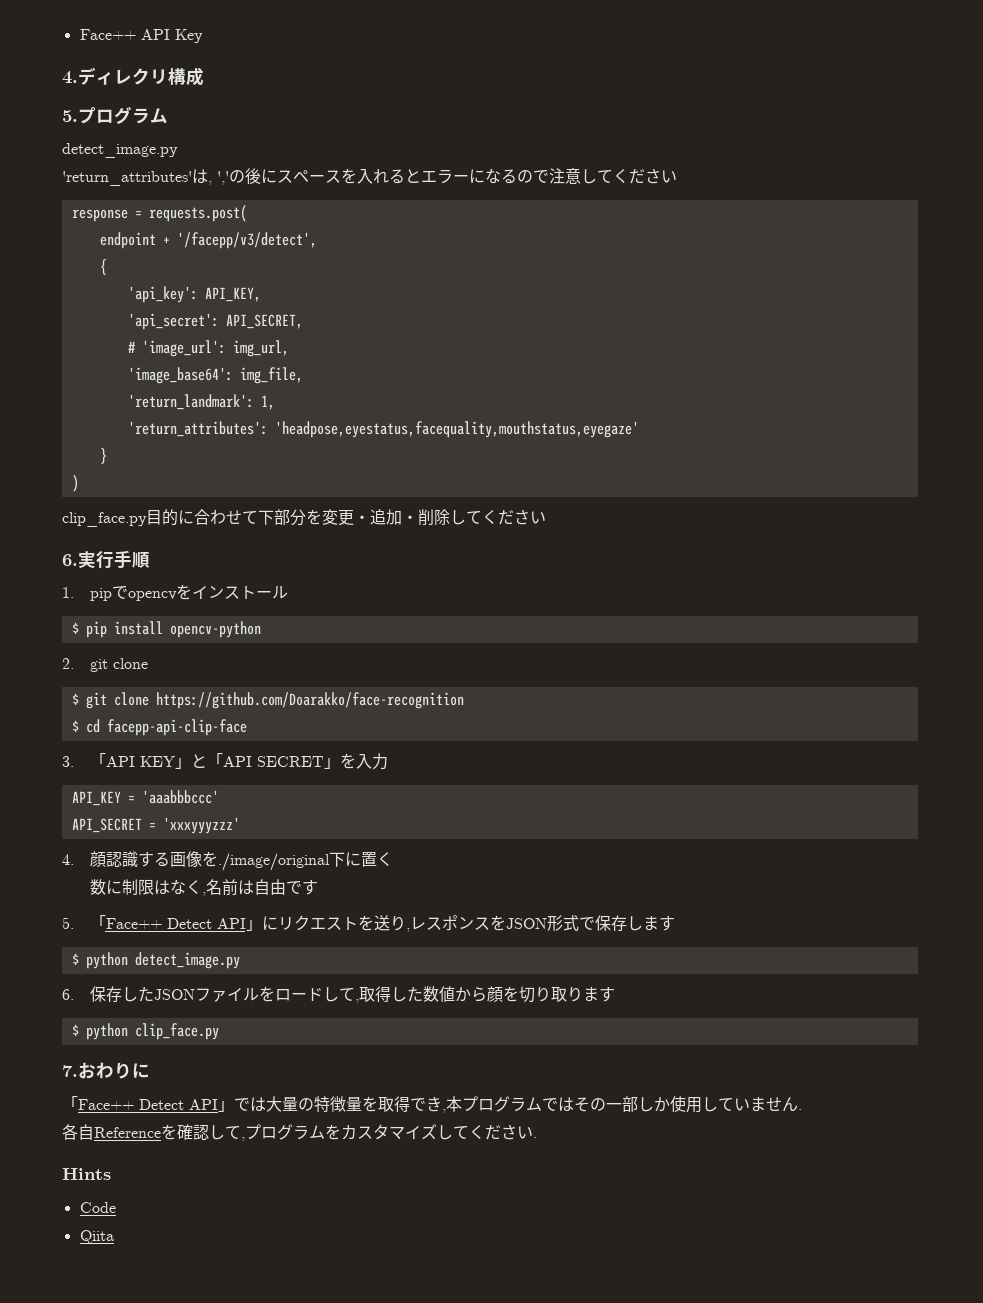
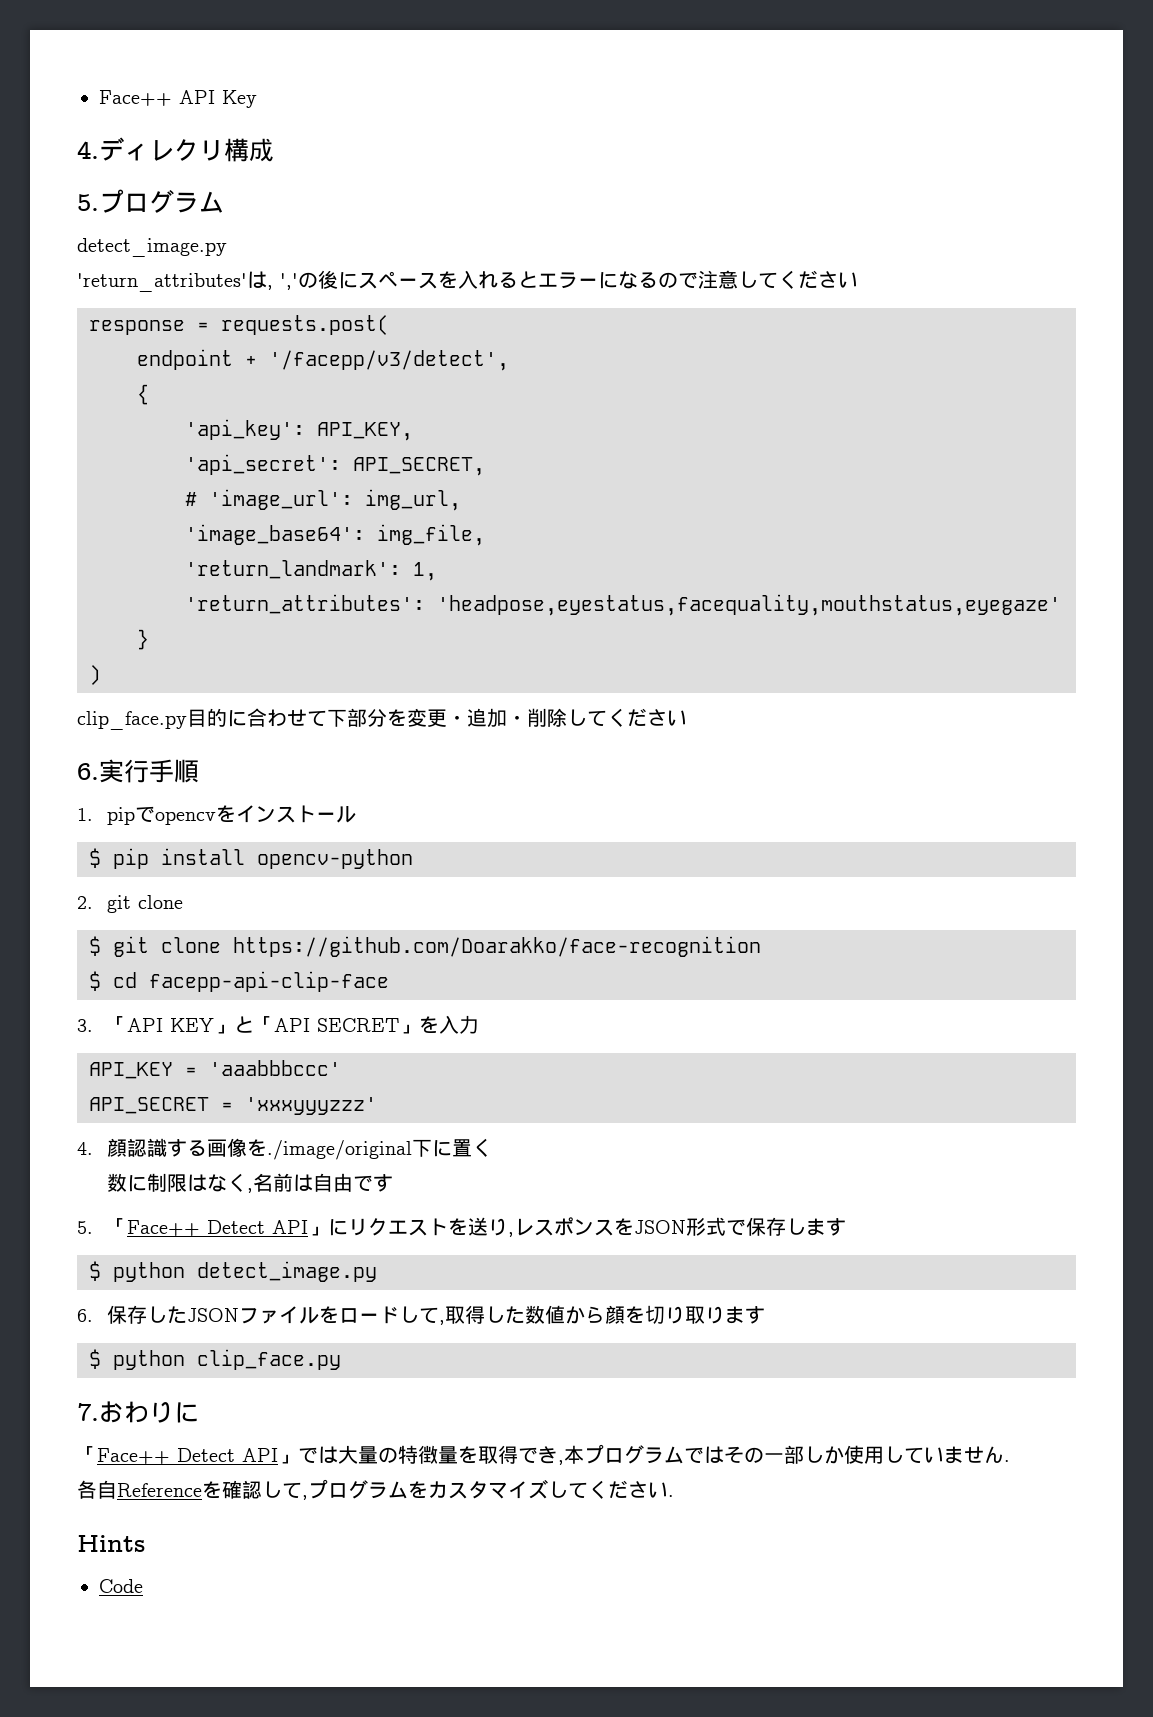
[79,1230,114,1244] // Qiita -> (143, 1586) none

